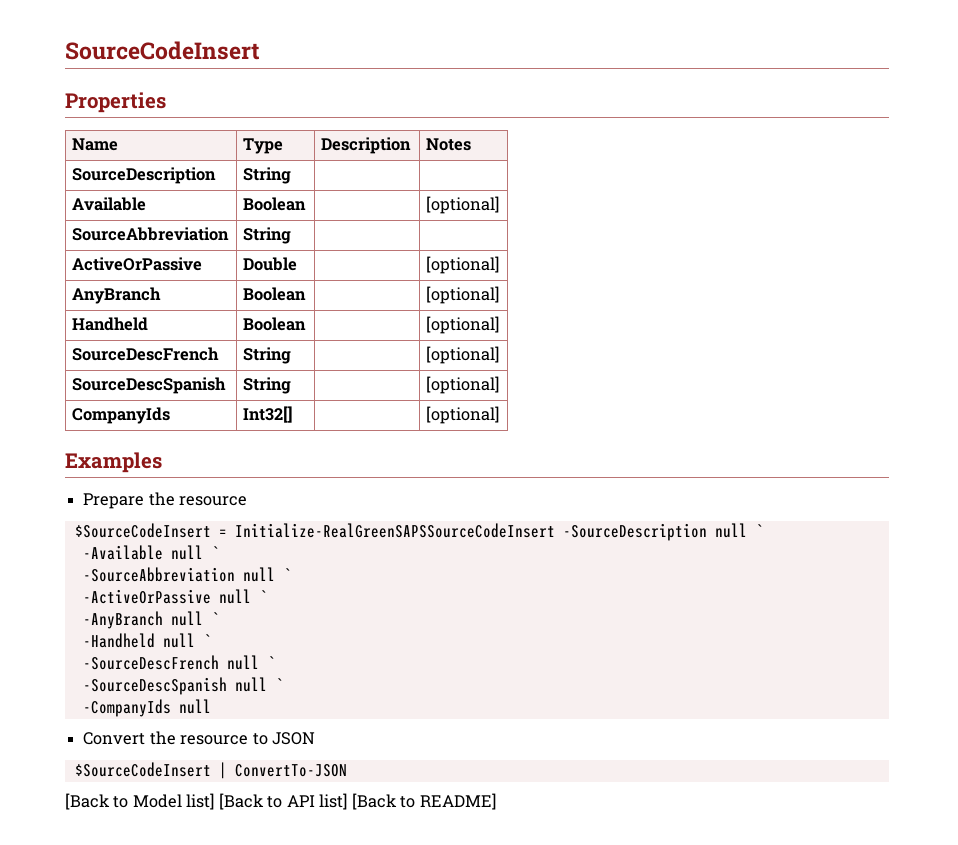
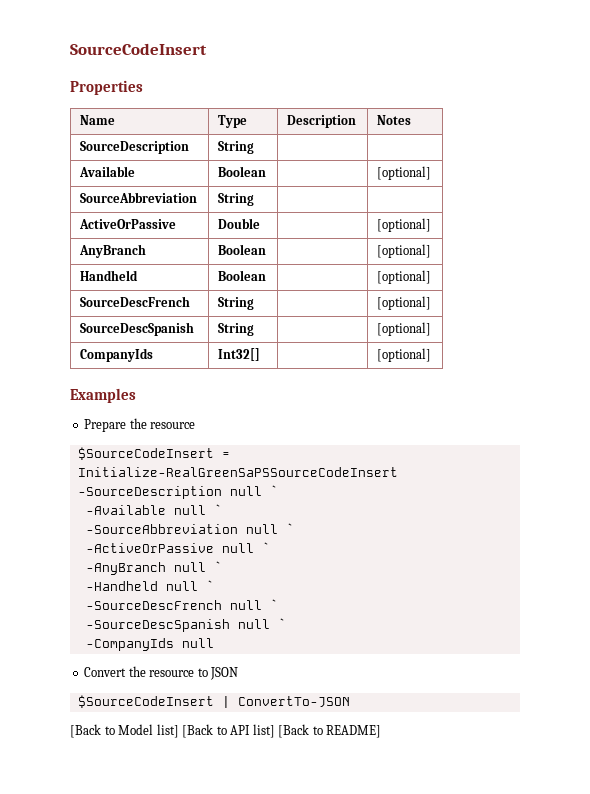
[234,523,555,538] Initialize-RealGreenSAPSSourceCodeInsert -> [77,467,398,477] Initialize-RealGreenSaPSSourceCodeInsert

